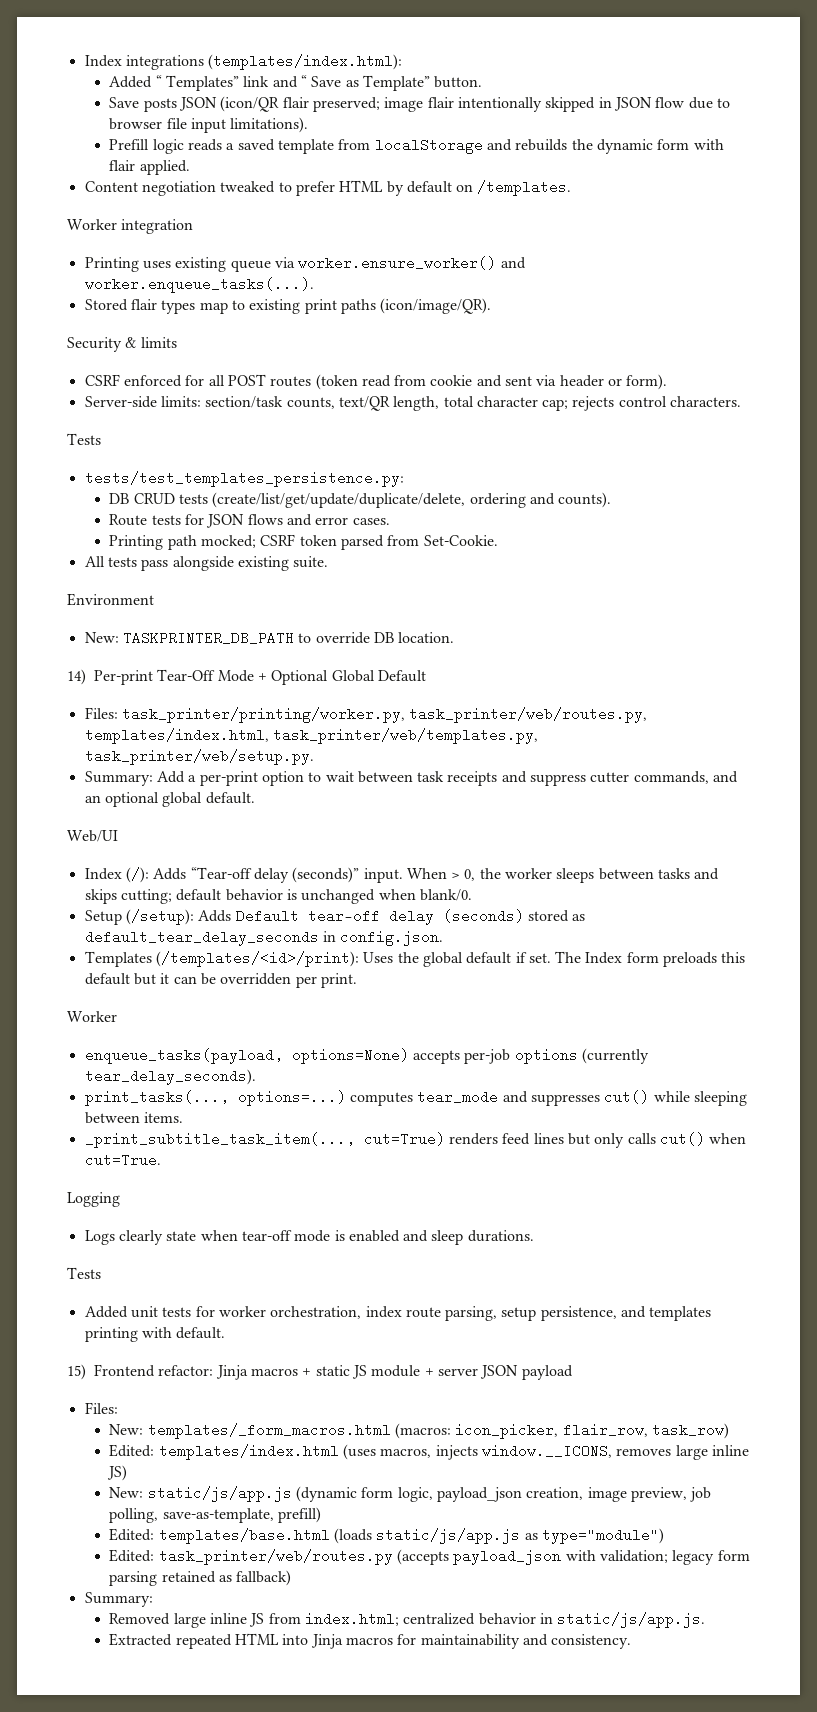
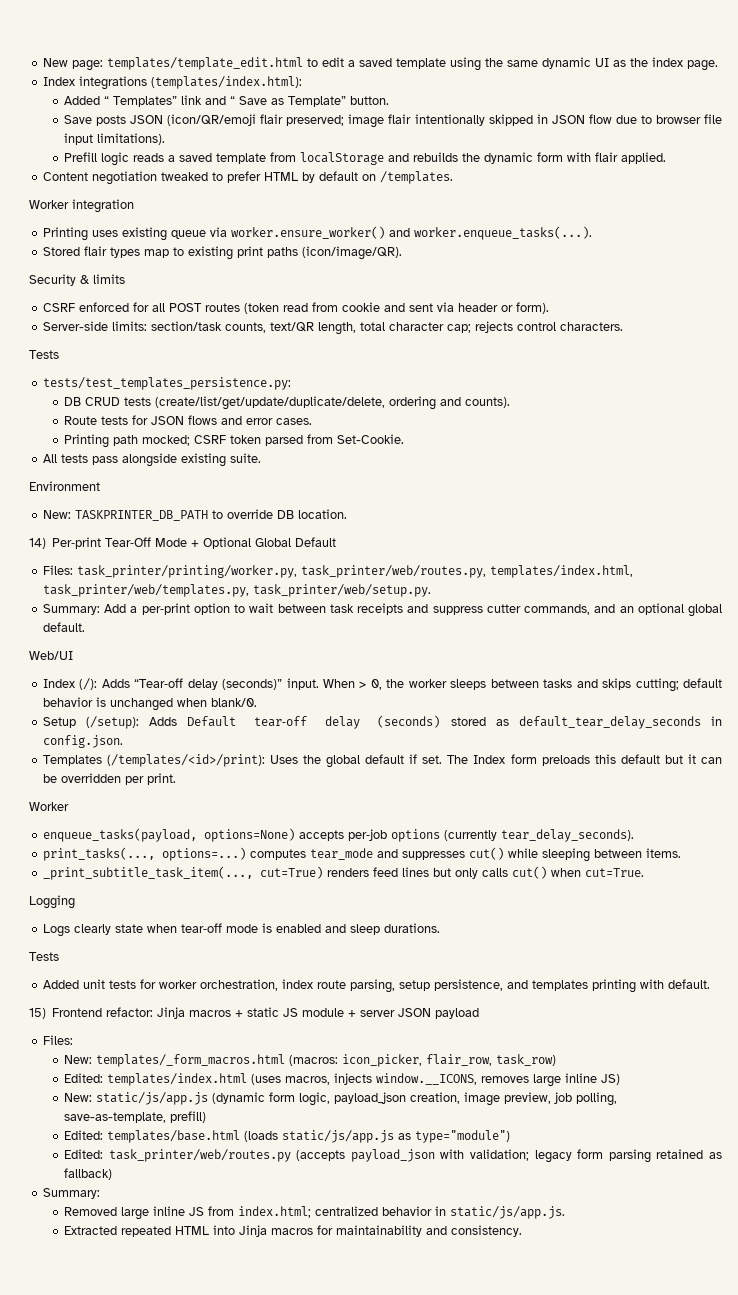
(84, 61) none -> [42,57,718,71] New page: templates/template_edit.html to edit a saved template using the same dynamic UI as the index page. //
[220,96,280,112] (icon/QR -> [167,114,257,126] (icon/QR/emoji

